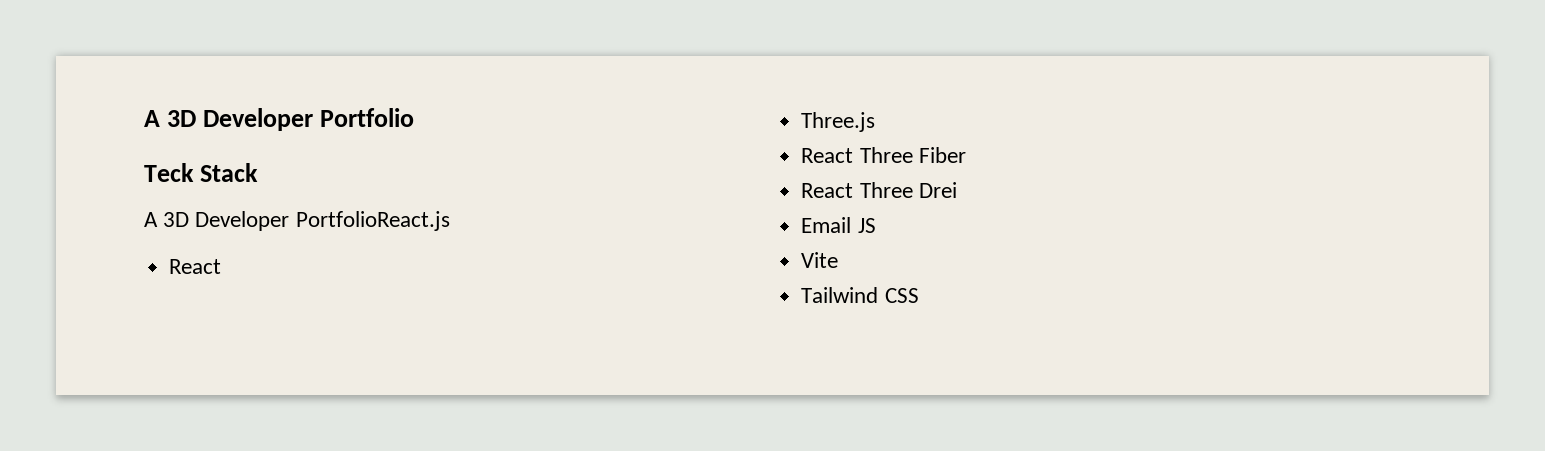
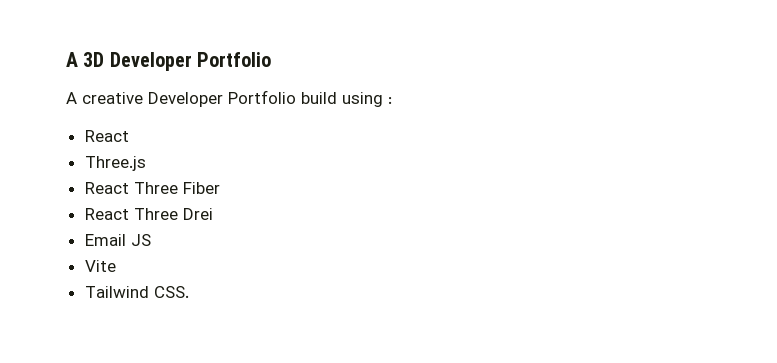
[144,163,258,182] [144,211,450,231] // Teck Stack // A 3D Developer PortfolioReact.js -> [66,90,392,107] // A creative Developer Portfolio build using :
[884,288,919,303] CSS -> [153,286,189,298] CSS.

